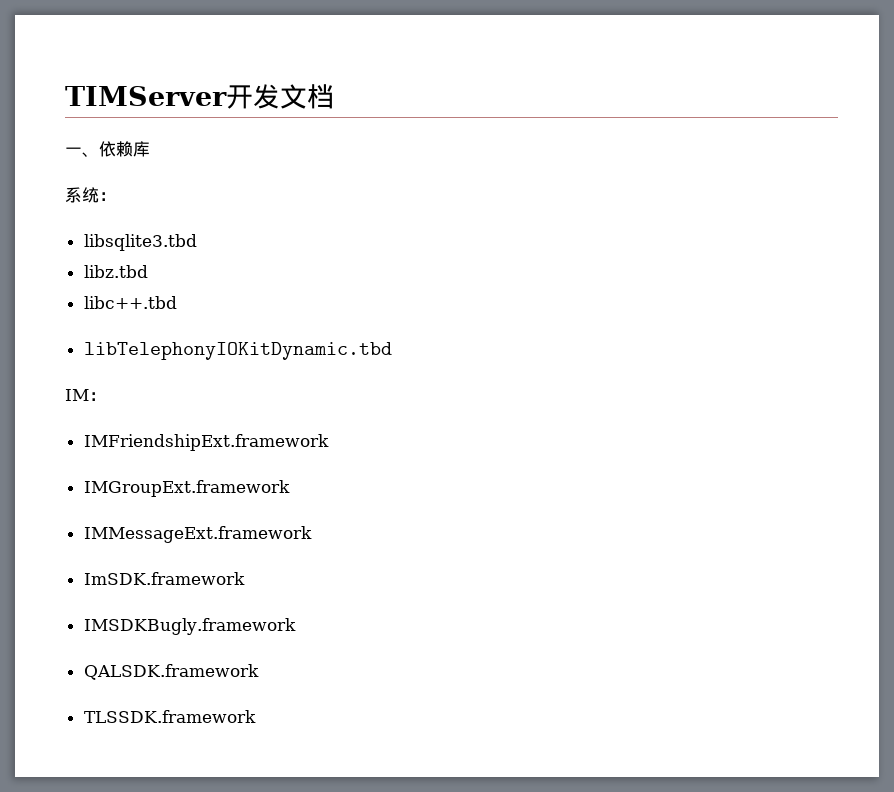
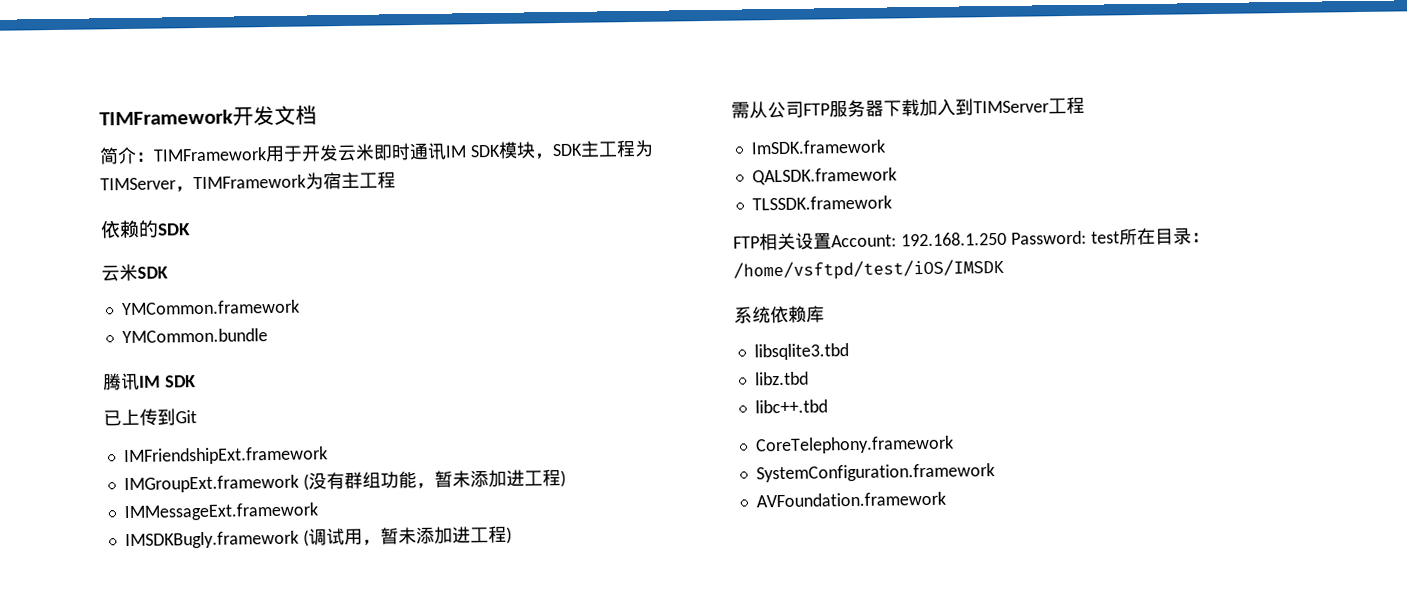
[65,86,227,106] TIMServer -> [99,109,233,126] TIMFramework
[65,147,99,157] 一、 -> [99,139,654,165] [100,171,396,193] [100,219,191,239] [101,263,168,282] [121,299,300,316] [121,328,268,344] [102,372,196,391] [103,408,197,427] [123,446,328,466] [123,469,566,494] [123,502,319,522] [124,525,512,550] [731,96,1085,119] [750,139,886,155] [751,167,897,186] [751,195,892,211] [733,227,1210,251] [733,258,1004,281] [734,306,771,324] 简介：TIMFramework用于开发云米即时通讯IM SDK模块，SDK主工程为TIMServer，TIMFramework为宿主工程 // 依赖的SDK // 云米SDK // YMCommon.framework // YMCommon.bundle // 腾讯IM SDK // 已上传到Git // IMFriendshipExt.framework // IMGroupExt.framework (没有群组功能，暂未添加进工程) // IMMessageExt.framework // IMSDKBugly.framework (调试用，暂未添加进工程) // 需从公司FTP服务器下载加入到TIMServer工程 // ImSDK.framework // QALSDK.framework // TLSSDK.framework // FTP相关设置Account: 192.168.1.250 Password: test所在目录：/home/vsftpd/test/iOS/IMSDK // 系统
[65,187,116,203] // 系统： -> (825, 314) none
[83,342,392,360] [65,389,106,401] [83,434,329,451] [83,480,290,497] [83,526,312,543] [83,572,245,585] [83,618,296,635] [83,664,259,680] [83,710,256,723] libTelephonyIOKitDynamic.tbd // IM： // IMFriendshipExt.framework // IMGroupExt.framework // IMMessageExt.framework // ImSDK.framework // IMSDKBugly.framework // QALSDK.framework // TLSSDK.framework -> [754,435,954,455] [755,463,995,483] [755,491,946,508] CoreTelephony.framework // SystemConfiguration.framework // AVFoundation.framework

